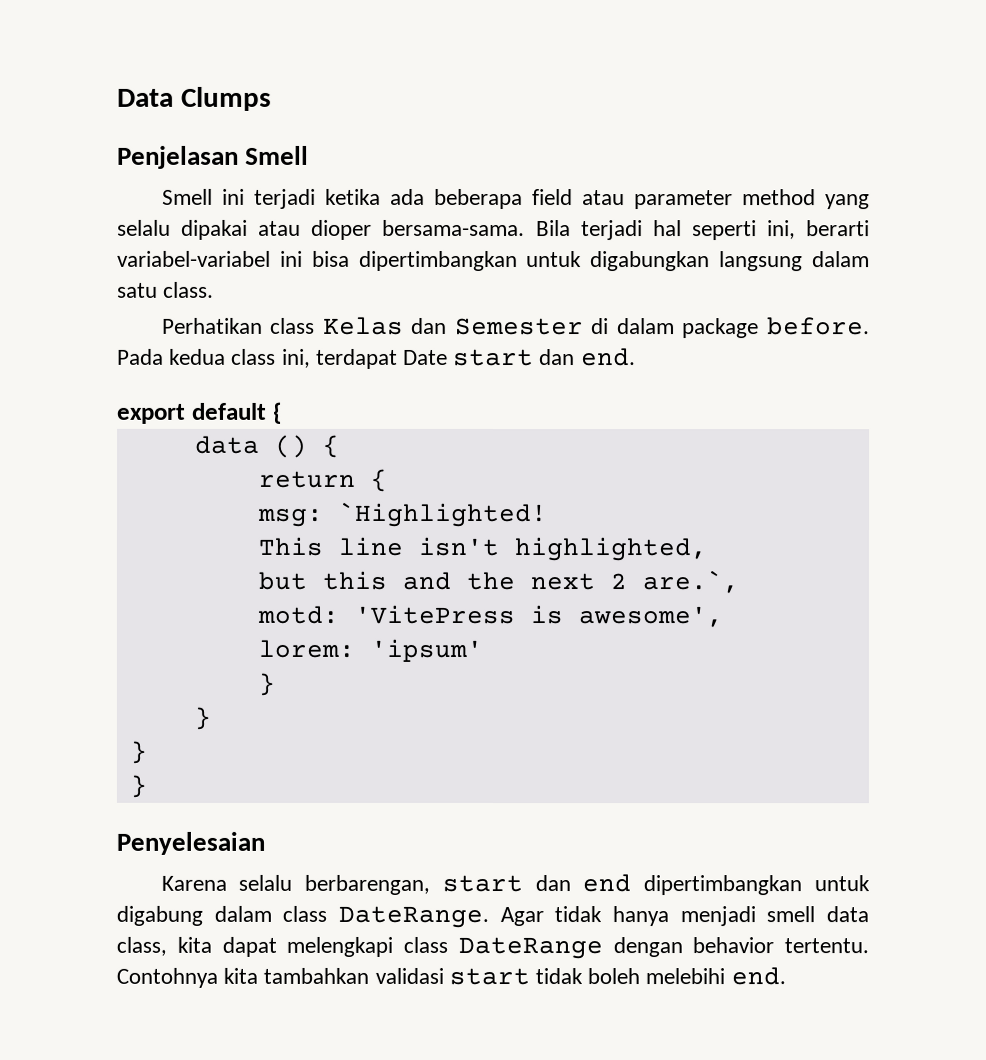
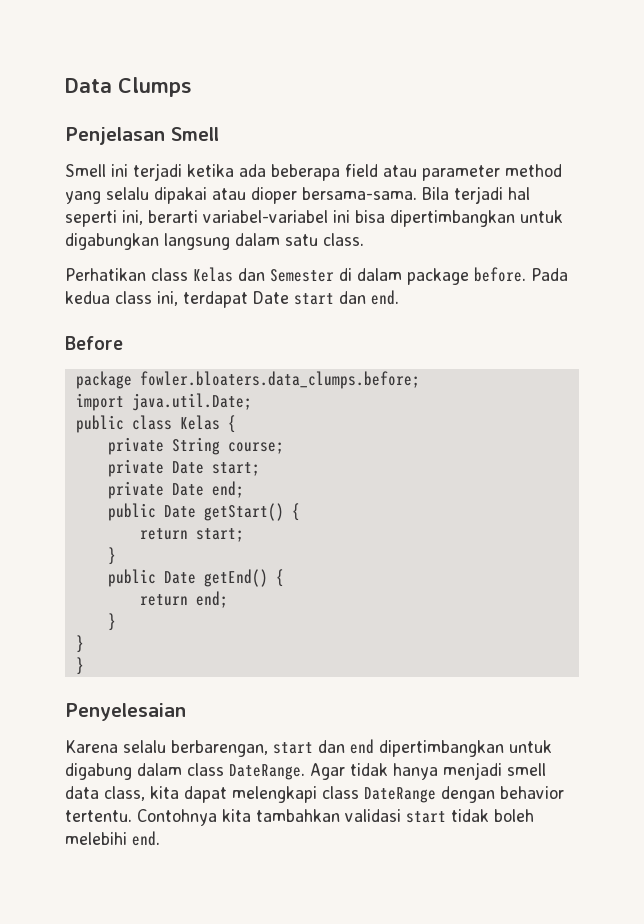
[117,401,283,424] [194,434,340,458] [258,468,388,492] [257,501,548,528] [257,536,707,562] [257,570,739,594] [256,604,723,628] [257,638,483,662] [257,672,275,696] export default { // data () { // return { // msg: `Highlighted! // This line isn't highlighted, // but this and the next 2 are.`, // motd: 'VitePress is awesome', // lorem: 'ipsum' // } -> [65,336,123,350] [75,371,420,389] [75,393,252,411] [75,415,236,433] [107,437,284,455] [107,459,260,477] [107,481,244,499] [107,503,300,521] [139,528,244,542] [107,547,116,565] [107,569,284,587] [139,591,228,608] Before // package fowler.bloaters.data_clumps.before; // import java.util.Date; // public class Kelas { // private String course; // private Date start; // private Date end; // public Date getStart() { // return start; // } // public Date getEnd() { // return end;

